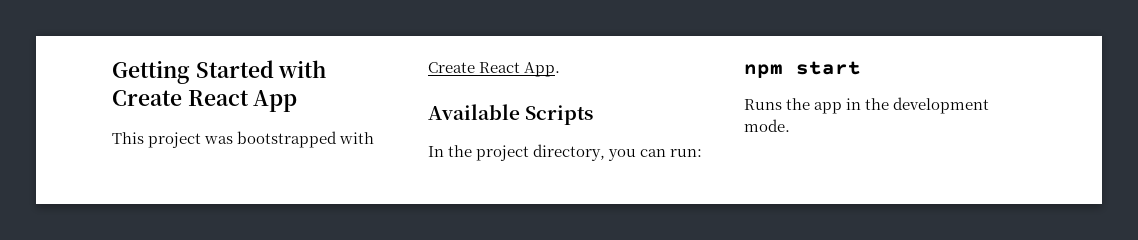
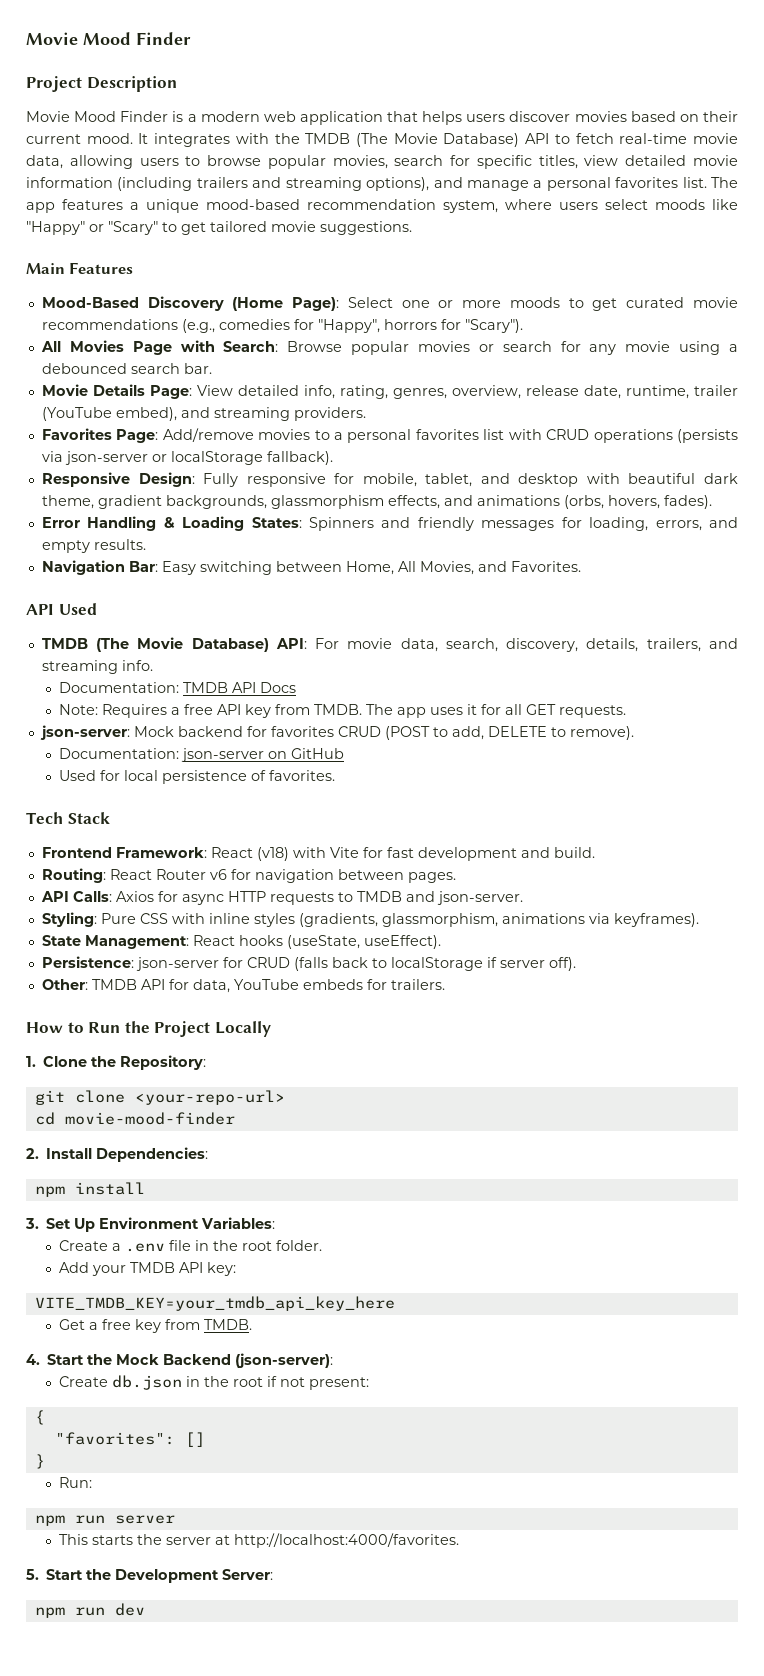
[112,60,327,84] [112,90,298,112] [112,131,375,148] [428,62,561,77] [428,104,594,125] [428,144,703,161] [744,61,861,78] [744,97,990,114] [744,119,790,132] Getting Started with Create React App // This project was bootstrapped with Create React App. // Available Scripts // In the project directory, you can run: // npm start // Runs the app in the development mode. -> [26,32,191,45] [26,76,177,92] [26,111,738,125] [26,133,738,147] [26,155,738,169] [26,177,738,191] [26,199,738,213] [26,221,412,235] [26,262,134,274] [41,296,738,311] [41,319,523,333] [40,340,738,355] [41,363,212,374] [41,384,738,399] [41,407,366,421] [41,428,739,443] [41,451,333,465] [41,472,738,487] [41,495,712,509] [41,516,739,531] [41,539,146,553] [41,560,581,575] [26,603,97,615] [41,637,738,652] [41,660,153,674] [59,682,297,693] [59,704,627,718] [39,725,634,740] [59,748,345,762] [59,770,336,784] [26,812,110,824] [41,847,595,861] [41,868,456,883] [40,891,523,905] [41,912,699,927] [41,935,441,949] [41,956,576,971] [41,979,445,993] [26,1021,271,1037] [26,1055,207,1070] [34,1090,285,1105] [34,1112,235,1125] [26,1147,209,1162] [34,1182,145,1197] [25,1217,276,1232] [59,1240,323,1252] [59,1262,237,1276] [34,1296,395,1311] [59,1319,253,1333] [26,1353,334,1368] [59,1375,370,1390] [34,1410,45,1425] [54,1432,205,1447] [34,1454,45,1469] [59,1477,93,1488] [34,1515,175,1526] [59,1533,460,1548] [26,1569,274,1583] [34,1603,145,1618] Movie Mood Finder // Project Description // Movie Mood Finder is a modern web application that helps users discover movies based on their current mood. It integrates with the TMDB (The Movie Database) API to fetch real-time movie data, allowing users to browse popular movies, search for specific titles, view detailed movie information (including trailers and streaming options), and manage a personal favorites list. The app features a unique mood-based recommendation system, where users select moods like "Happy" or "Scary" to get tailored movie suggestions. // Main Features // Mood-Based Discovery (Home Page): Select one or more moods to get curated movie recommendations (e.g., comedies for "Happy", horrors for "Scary"). // All Movies Page with Search: Browse popular movies or search for any movie using a debounced search bar. // Movie Details Page: View detailed info, rating, genres, overview, release date, runtime, trailer (YouTube embed), and streaming providers. // Favorites Page: Add/remove movies to a personal favorites list with CRUD operations (persists via json-server or localStorage fallback). // Responsive Design: Fully responsive for mobile, tablet, and desktop with beautiful dark theme, gradient backgrounds, glassmorphism effects, and animations (orbs, hovers, fades). // Error Handling & Loading States: Spinners and friendly messages for loading, errors, and empty results. // Navigation Bar: Easy switching between Home, All Movies, and Favorites. // API Used // TMDB (The Movie Database) API: For movie data, search, discovery, details, trailers, and streaming info. // Documentation: TMDB API Docs // Note: Requires a free API key from TMDB. The app uses it for all GET requests. // json-server: Mock backend for favorites CRUD (POST to add, DELETE to remove). // Documentation: json-server on GitHub // Used for local persistence of favorites. // Tech Stack // Frontend Framework: React (v18) with Vite for fast development and build. // Routing: React Router v6 for navigation between pages. // API Calls: Axios for async HTTP requests to TMDB and json-server. // Styling: Pure CSS with inline styles (gradients, glassmorphism, animations via keyframes). // State Management: React hooks (useState, useEffect). // Persistence: json-server for CRUD (falls back to localStorage if server off). // Other: TMDB API for data, YouTube embeds for trailers. // How to Run the Project Locally // 1. Clone the Repository: // git clone <your-repo-url> // cd movie-mood-finder // 2. Install Dependencies: // npm install // 3. Set Up Environment Variables: // Create a .env file in the root folder. // Add your TMDB API key: // VITE_TMDB_KEY=your_tmdb_api_key_here // Get a free key from TMDB. // 4. Start the Mock Backend (json-server): // Create db.json in the root if not present: // { // "favorites": [] // } // Run: // npm run server // This starts the server at http://localhost:4000/favorites. // 5. Start the Development Server: // npm run dev

